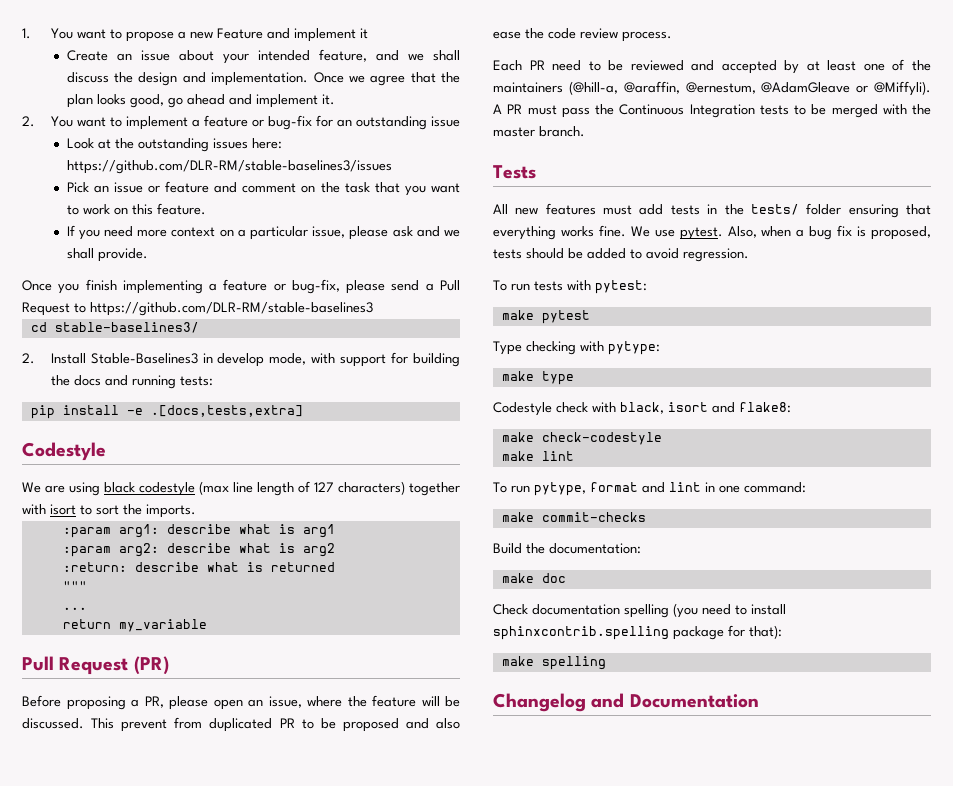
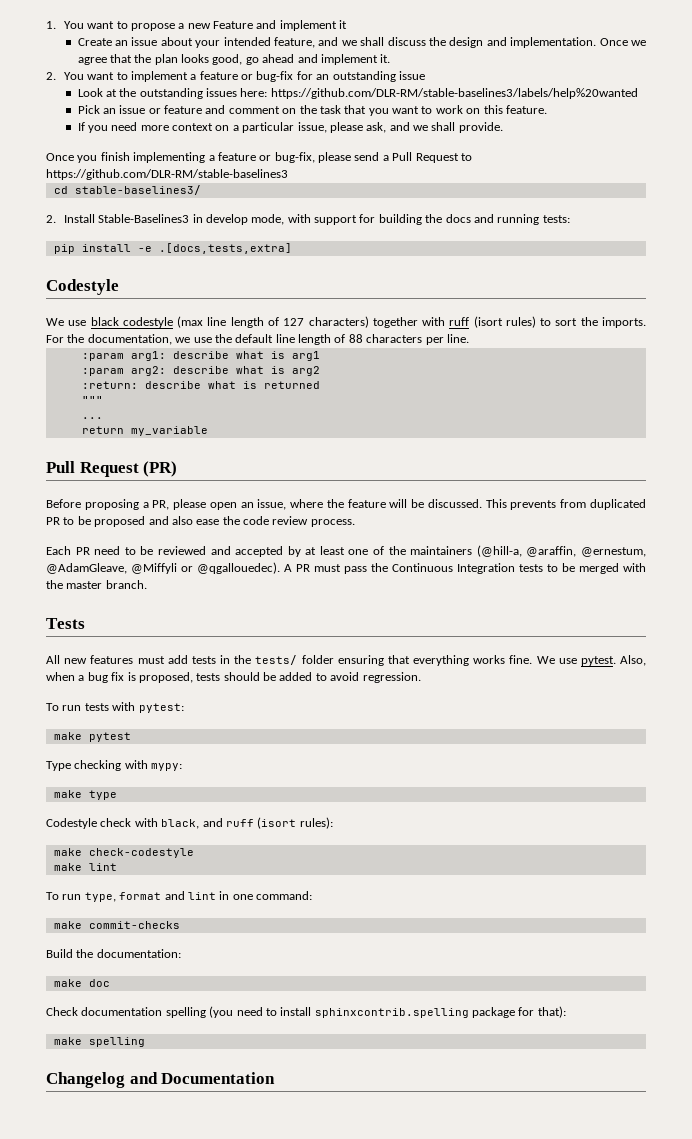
[66,160,392,174] https://github.com/DLR-RM/stable-baselines3/issues -> [270,88,638,99] https://github.com/DLR-RM/stable-baselines3/labels/help%20wanted
[392,226,413,237] ask -> [366,122,387,133] ask,
[45,482,100,496] are using -> [68,320,87,326] use
[50,504,76,515] isort -> [449,316,536,328] ruff (isort rules)
(196, 511) none -> [46,334,469,345] For the documentation, we use the default line length of 88 characters per line.
[121,719,168,732] prevent -> [510,500,557,510] prevents
[761,81,931,96] @AdamGleave or @Miffyli). -> [46,562,280,574] @AdamGleave, @Miffyli or @qgallouedec).
[608,341,660,355] pytype: -> [151,763,183,771] mypy:
[668,402,791,413] isort and flake8: -> [202,817,333,829] and ruff (isort rules):
[534,482,586,496] pytype, -> [84,892,116,902] type,

